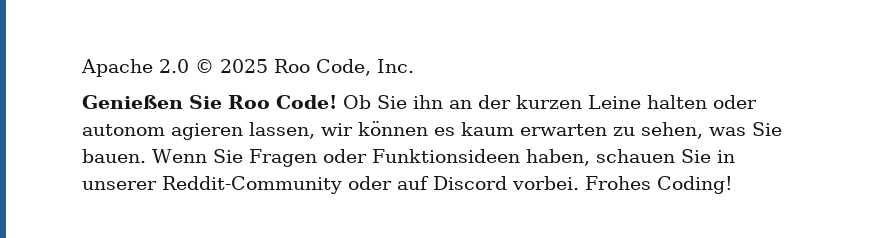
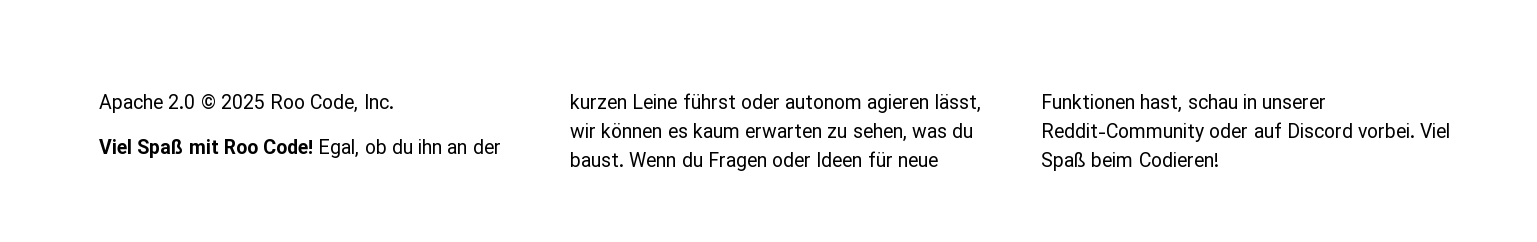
[82,95,407,109] Genießen Sie Roo Code! Ob Sie -> [99,139,413,158] Viel Spaß mit Roo Code! Egal, ob du
[647,95,707,109] halten -> [682,93,736,109] führst
[249,122,315,139] lassen, -> [934,94,981,113] lässt,
[752,122,782,136] [82,149,711,167] Sie bauen. Wenn Sie Fragen oder Funktionsideen haben, schauen Sie -> [952,123,974,138] [570,151,938,171] [1041,94,1238,113] du baust. Wenn du Fragen oder Ideen für neue Funktionen hast, schau
[585,176,733,194] Frohes Coding! -> [1420,123,1451,138] [1041,152,1219,171] Viel Spaß beim Codieren!

